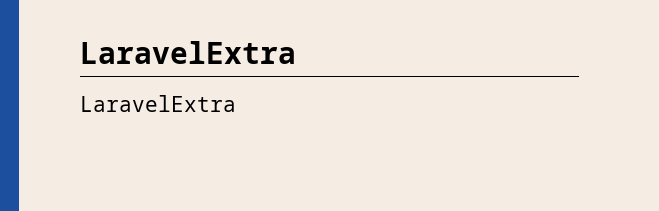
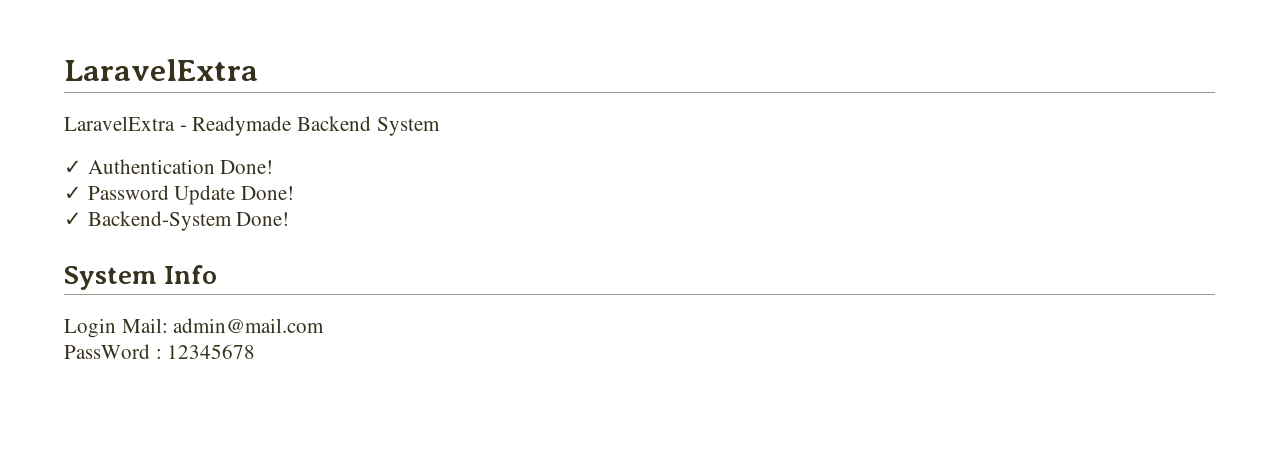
(236, 103) none -> [179,116,440,136] [64,159,274,174] [64,185,295,205] [64,211,290,231] [64,265,218,290] [64,318,325,338] [64,344,256,359] - Readymade Backend System // ✓ Authentication Done! // ✓ Password Update Done! // ✓ Backend-System Done! // System Info // Login Mail: admin@mail.com // PassWord : 12345678

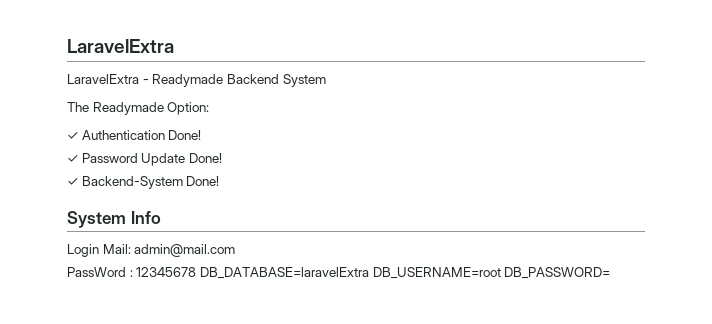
(440, 126) none -> [67,102,210,115] // The Readymade Option:
(256, 351) none -> [199,267,611,279] DB_DATABASE=laravelExtra DB_USERNAME=root DB_PASSWORD=

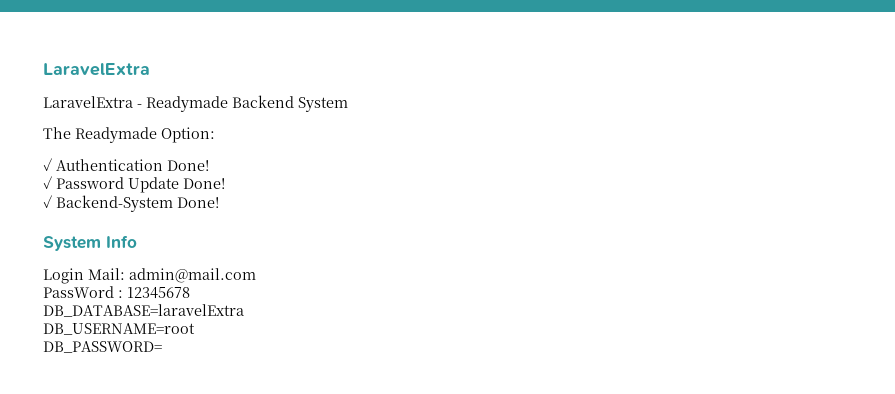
(197, 272) none -> (190, 293) //
(369, 273) none -> (244, 310) //
(501, 273) none -> (195, 329) //

